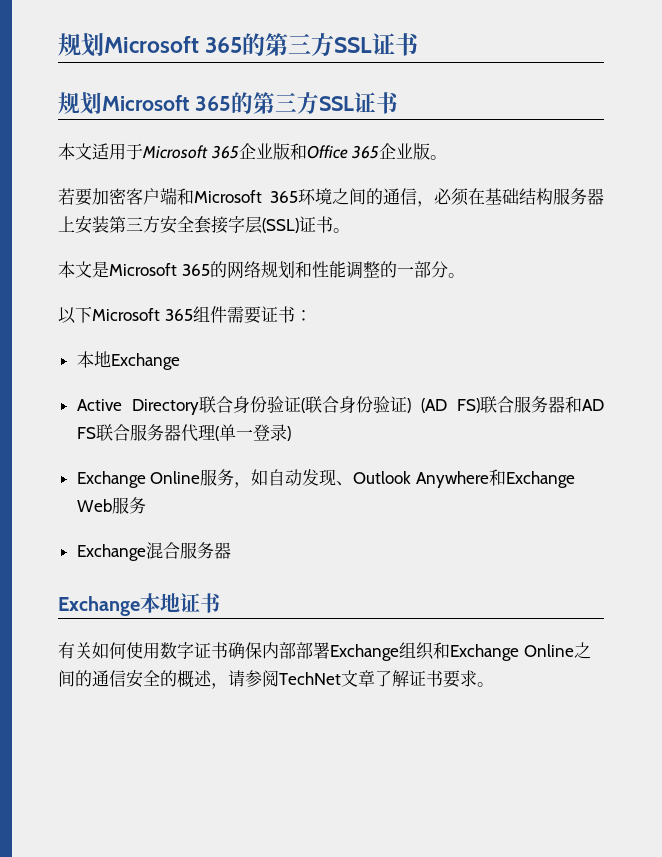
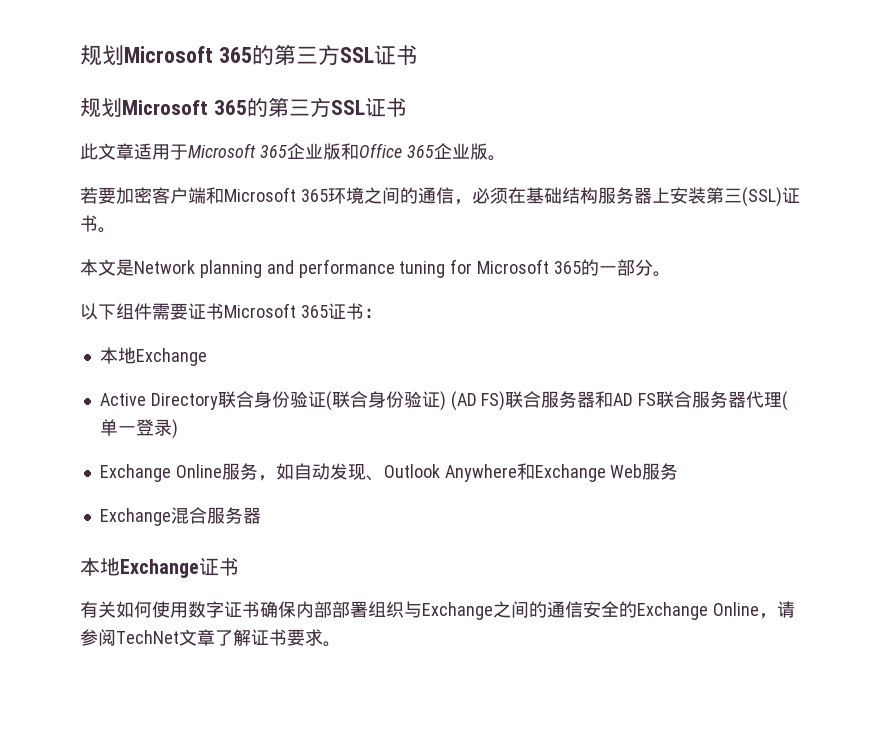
[58,143,92,160] 本文 -> [80,143,134,160] 此文章
[143,216,262,234] 方安全套接字层 -> (742, 195) none
[109,261,380,279] Microsoft 365的网络规划和性能调整 -> [134,259,582,278] Network planning and performance tuning for Microsoft 365
[92,308,193,321] Microsoft 365 -> (116, 312) none
(295, 314) none -> [224,303,364,320] Microsoft 365证书
[58,593,180,616] Exchange本地 -> [80,557,199,578] 本地Exchange
[330,642,574,661] Exchange组织和Exchange Online -> [368,601,493,620] 组织与Exchange
[177,670,212,688] 概述 -> [637,602,759,620] Exchange Online

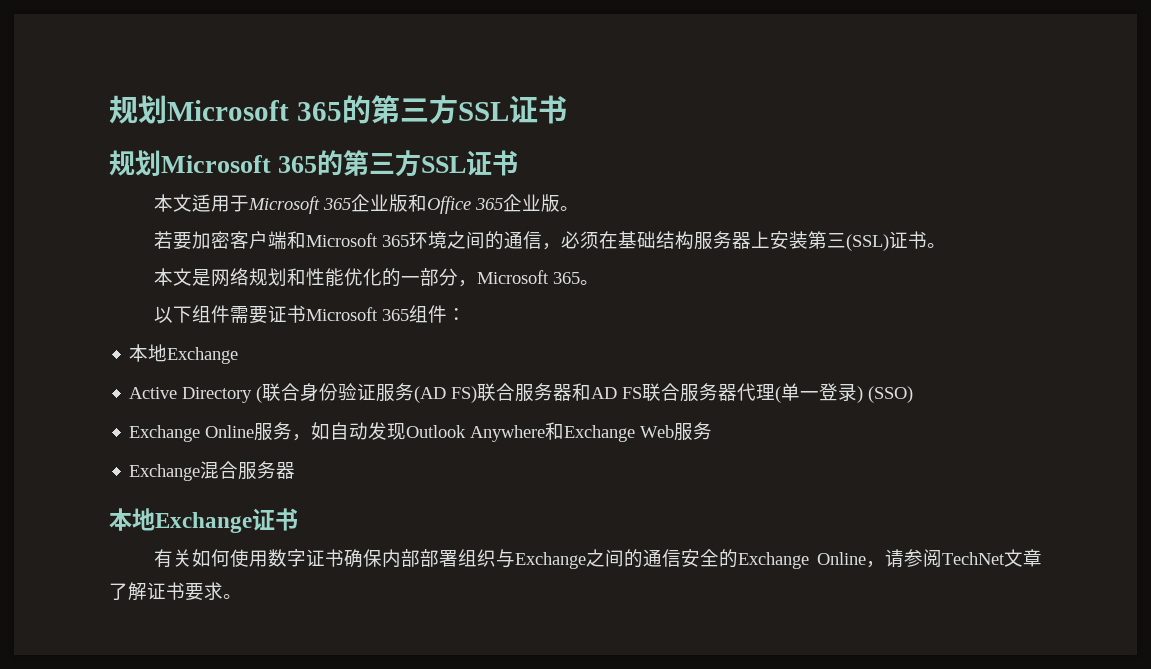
[80,143,134,160] 此文章 -> [154,194,193,212] 本文
[134,259,654,278] Network planning and performance tuning for Microsoft 365的一部分 -> [211,268,581,287] 网络规划和性能优化的一部分，Microsoft 365
[327,303,364,320] 证书 -> [409,305,448,323] 组件
[217,391,326,408] 联合身份验证 -> (253, 395) none
[439,391,446,411] ) -> [376,383,415,402] 服务
(178, 429) none -> [868,386,914,403] (SSO)
[365,475,384,481] 、 -> (407, 431) none

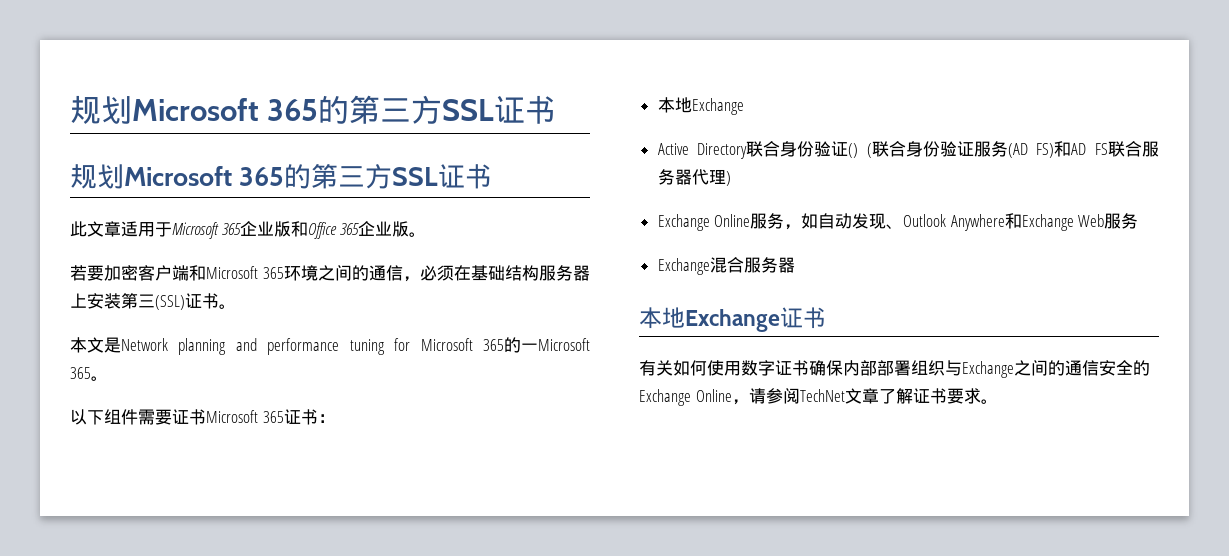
[154,194,193,212] 本文 -> [70,221,121,237] 此文章
[211,268,478,287] 网络规划和性能优化的一部分， -> [121,337,538,355] Network planning and performance tuning for Microsoft 365的一
[409,305,448,323] 组件 -> [283,409,318,425] 证书
(253, 395) none -> [746,141,859,158] 联合身份验证()
[477,383,573,402] 联合服务器 -> (1055, 150) none
[775,383,858,403] (单一登录 -> (726, 176) none
[868,386,914,403] (SSO) -> (731, 178) none
(407, 431) none -> [886,224,904,229] 、

